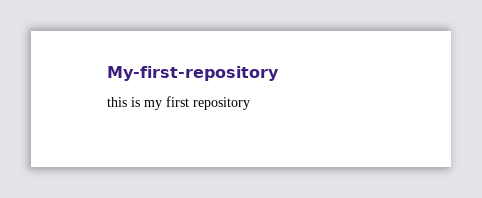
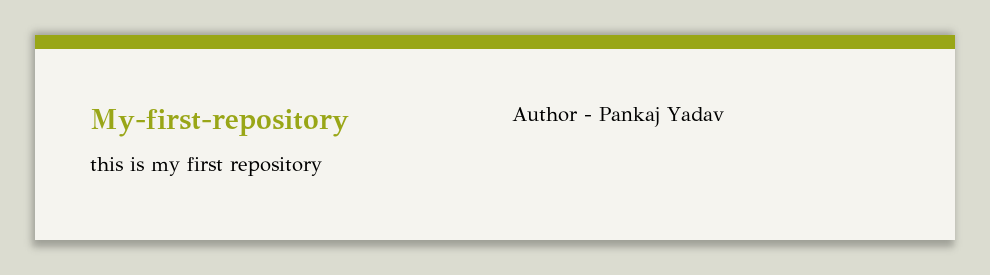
(250, 103) none -> [512,107,724,127] // Author - Pankaj Yadav

